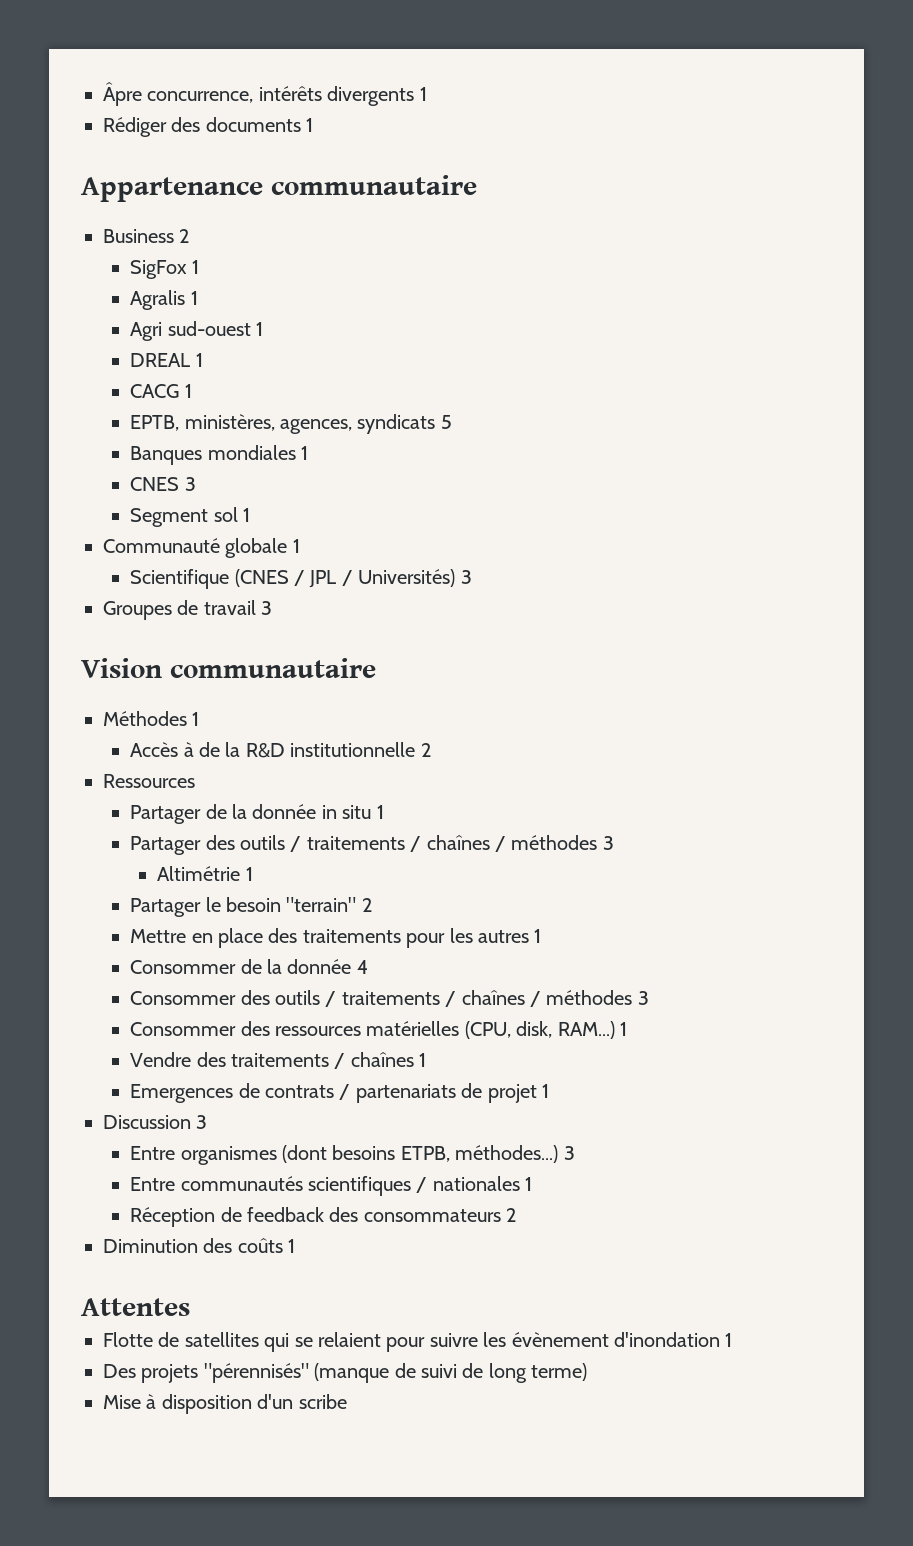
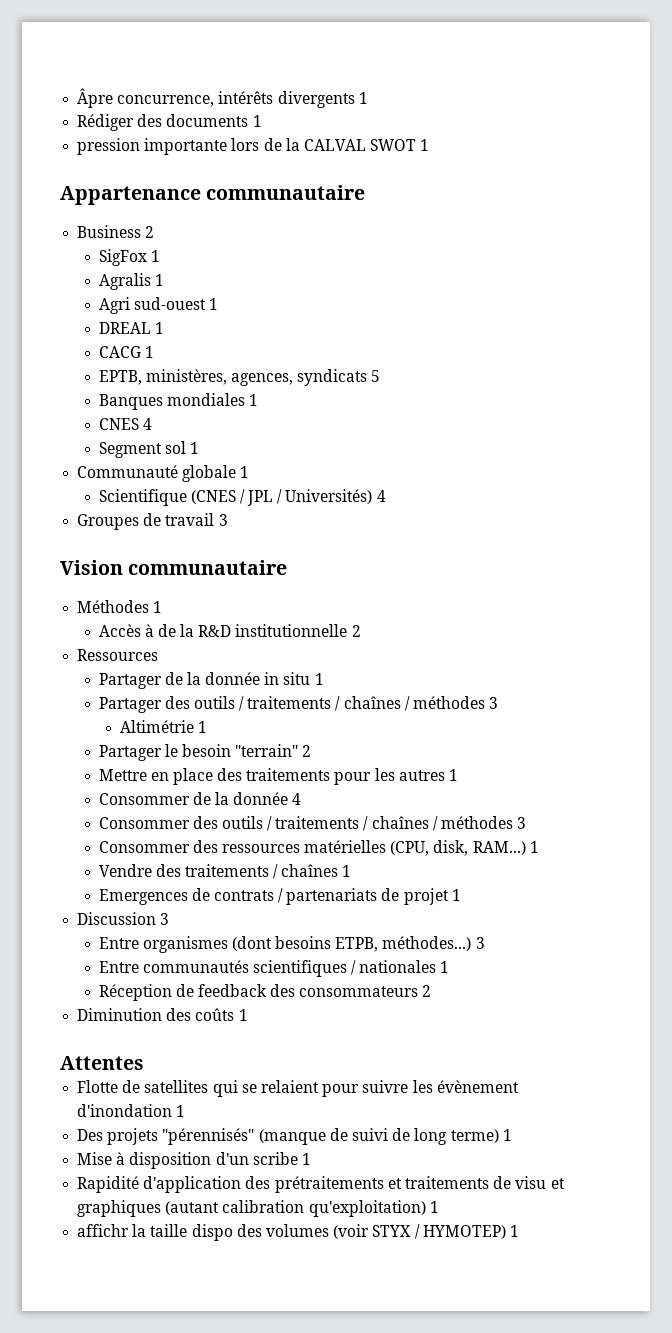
(314, 125) none -> [77,138,430,155] // pression importante lors de la CALVAL SWOT 1
[184,477,196,491] 3 -> [142,418,152,430] 4
[460,570,472,584] 3 -> [376,490,386,502] 4
(588, 1372) none -> [502,1129,512,1141] 1
(347, 1401) none -> [301,1153,311,1165] [77,1176,565,1193] [77,1200,439,1217] [77,1224,519,1241] 1 // Rapidité d'application des prétraitements et traitements de visu et graphiques (autant calibration qu'exploitation) 1 // affichr la taille dispo des volumes (voir STYX / HYMOTEP) 1

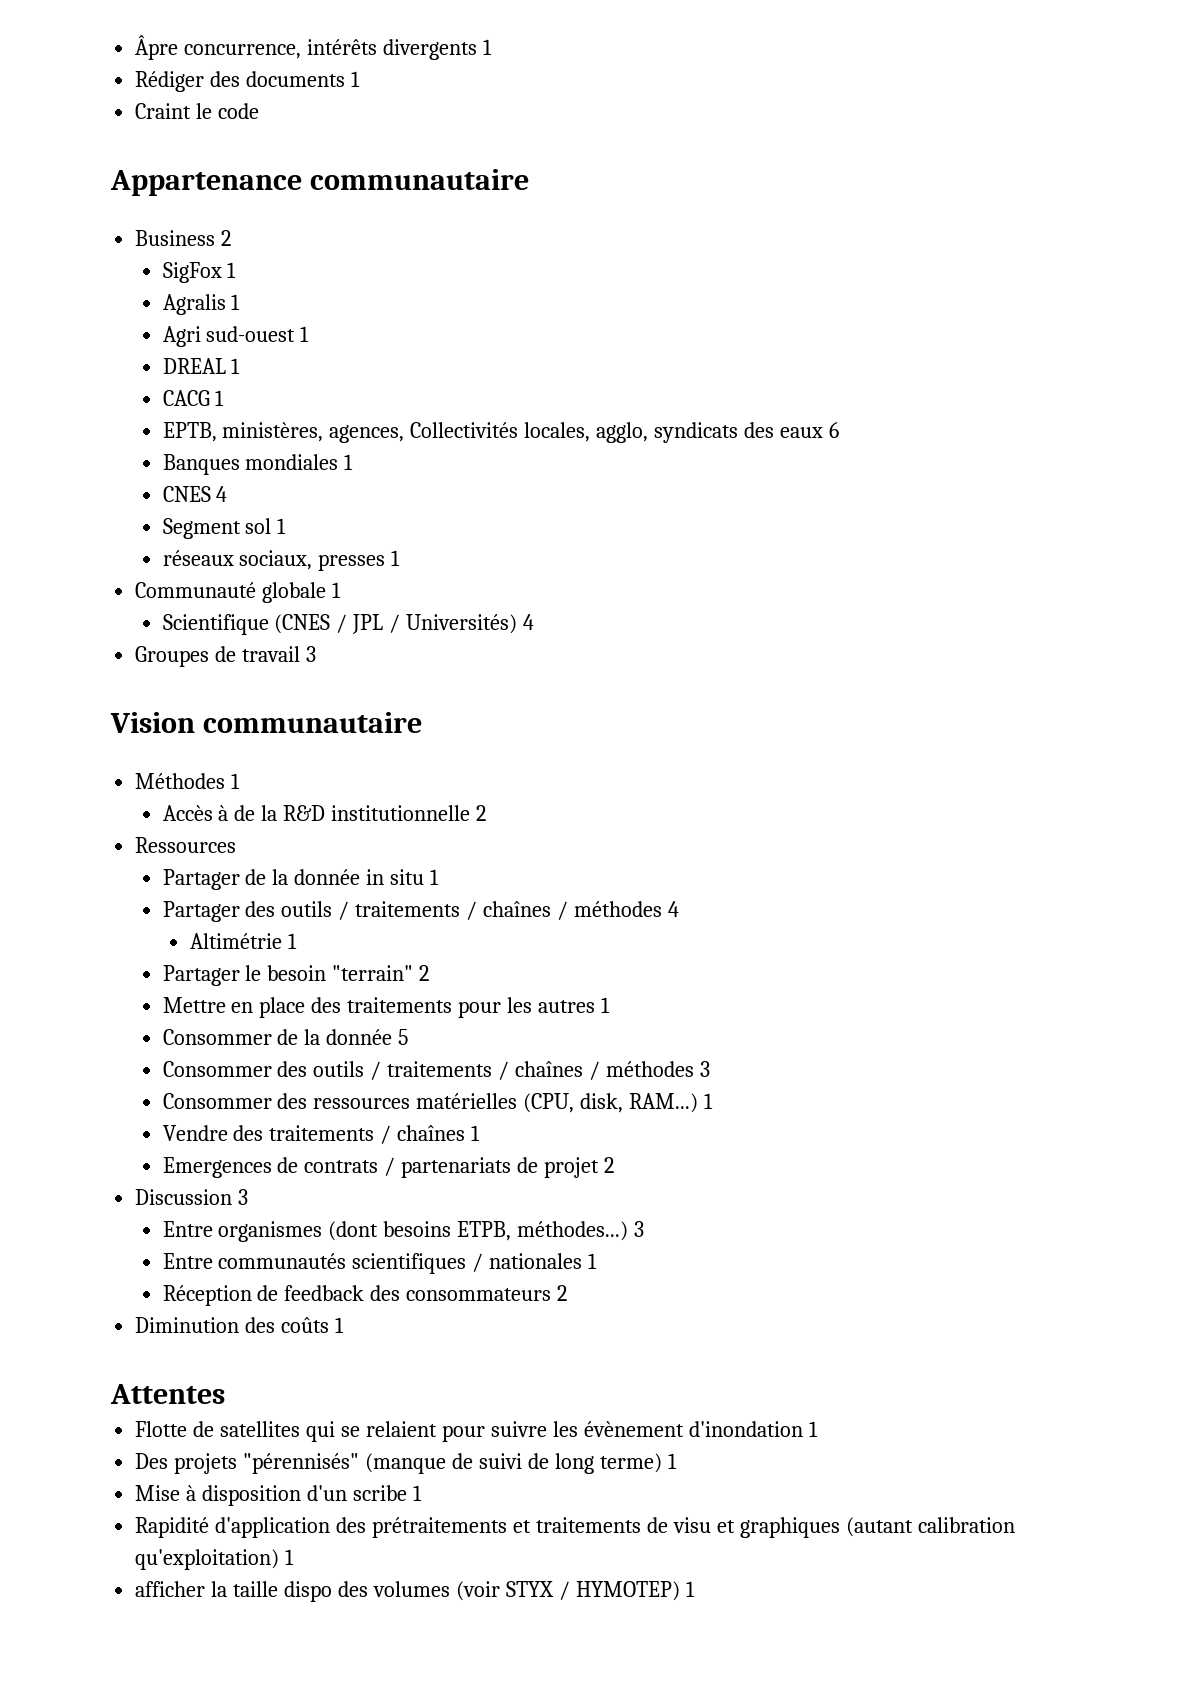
[77,138,430,155] pression importante lors de la CALVAL SWOT 1 -> [135,103,260,119] Craint le code
[297,369,381,386] syndicats 5 -> [410,422,840,443] Collectivités locales, agglo, syndicats des eaux 6
(199, 448) none -> [162,550,401,571] // réseaux sociaux, presses 1
[489,697,499,709] 3 -> [668,901,680,917] 4
[292,793,302,805] 4 -> [398,1029,409,1045] 5
[451,889,461,901] 1 -> [604,1157,615,1173] 2
[77,1224,130,1237] affichr -> [135,1581,206,1597] afficher

